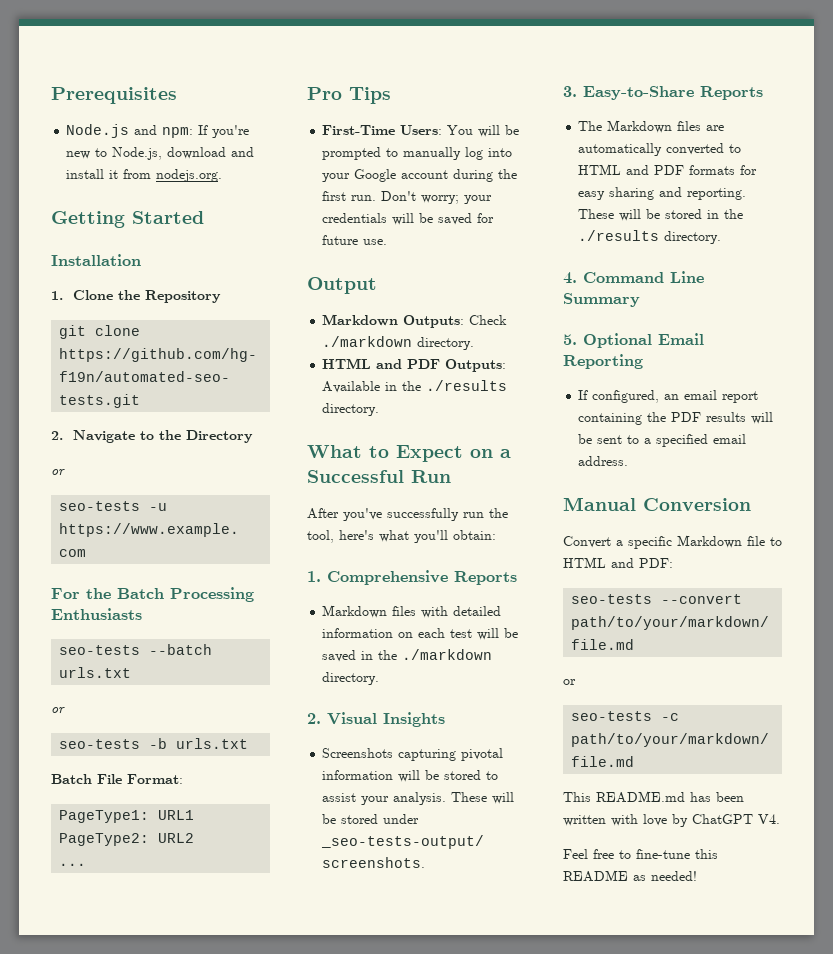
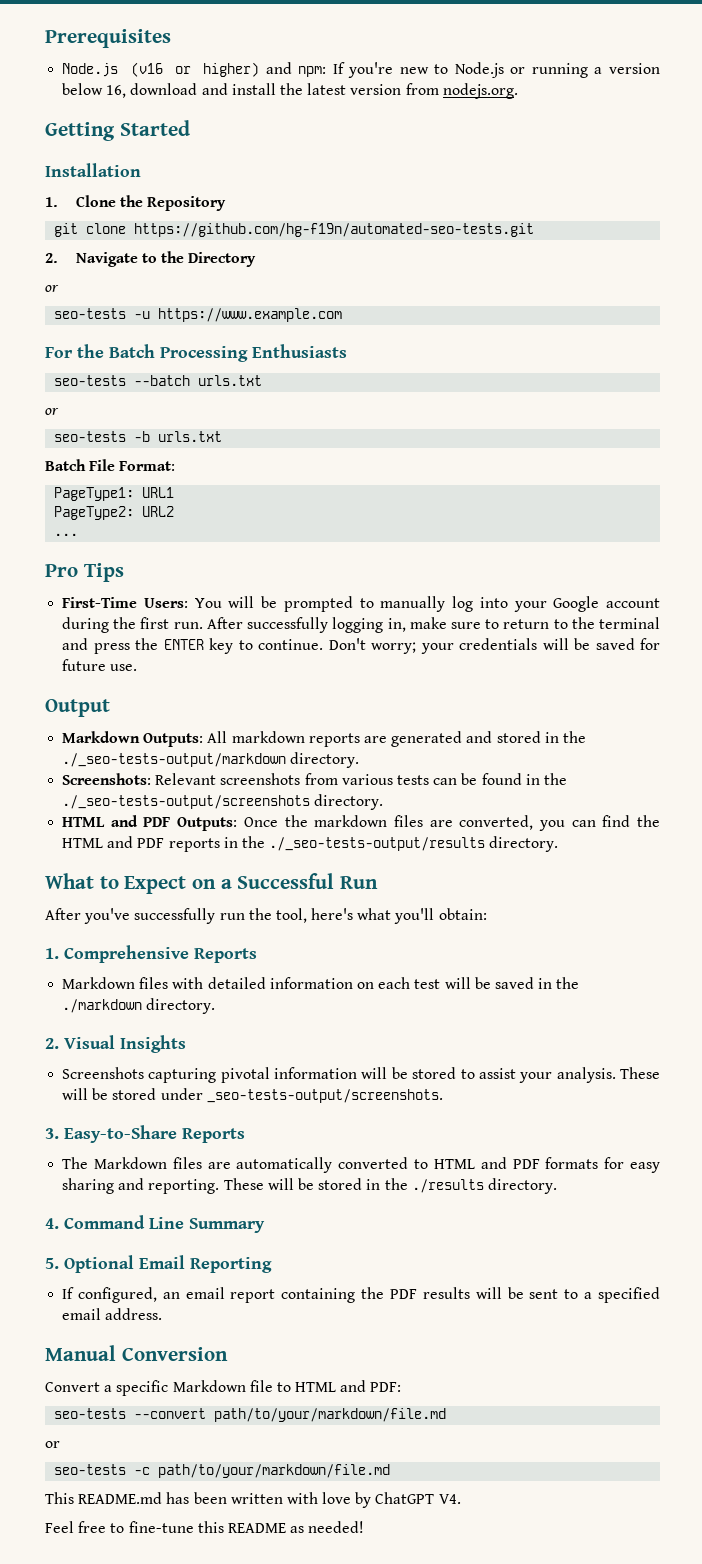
(130, 131) none -> [130,62,260,77] (v16 or higher)
[112,147,255,160] [66,169,119,179] Node.js, download and install it -> [454,62,660,78] [62,83,402,98] Node.js or running a version below 16, download and install the latest version
(377, 198) none -> [206,617,660,633] [62,638,324,654] After successfully logging in, make sure to return to the terminal and press the ENTER key to continue.
[469,315,508,325] [322,336,413,347] Check ./markdown -> [207,731,586,747] [62,752,360,768] [62,773,567,785] [62,795,311,809] All markdown reports are generated and stored in the ./_seo-tests-output/markdown directory. // Screenshots: Relevant screenshots from various tests can be found in the ./_seo-tests-output/screenshots
[322,380,508,393] Available in the ./results -> [243,815,660,831] [62,836,486,852] Once the markdown files are converted, you can find the HTML and PDF reports in the ./_seo-tests-output/results

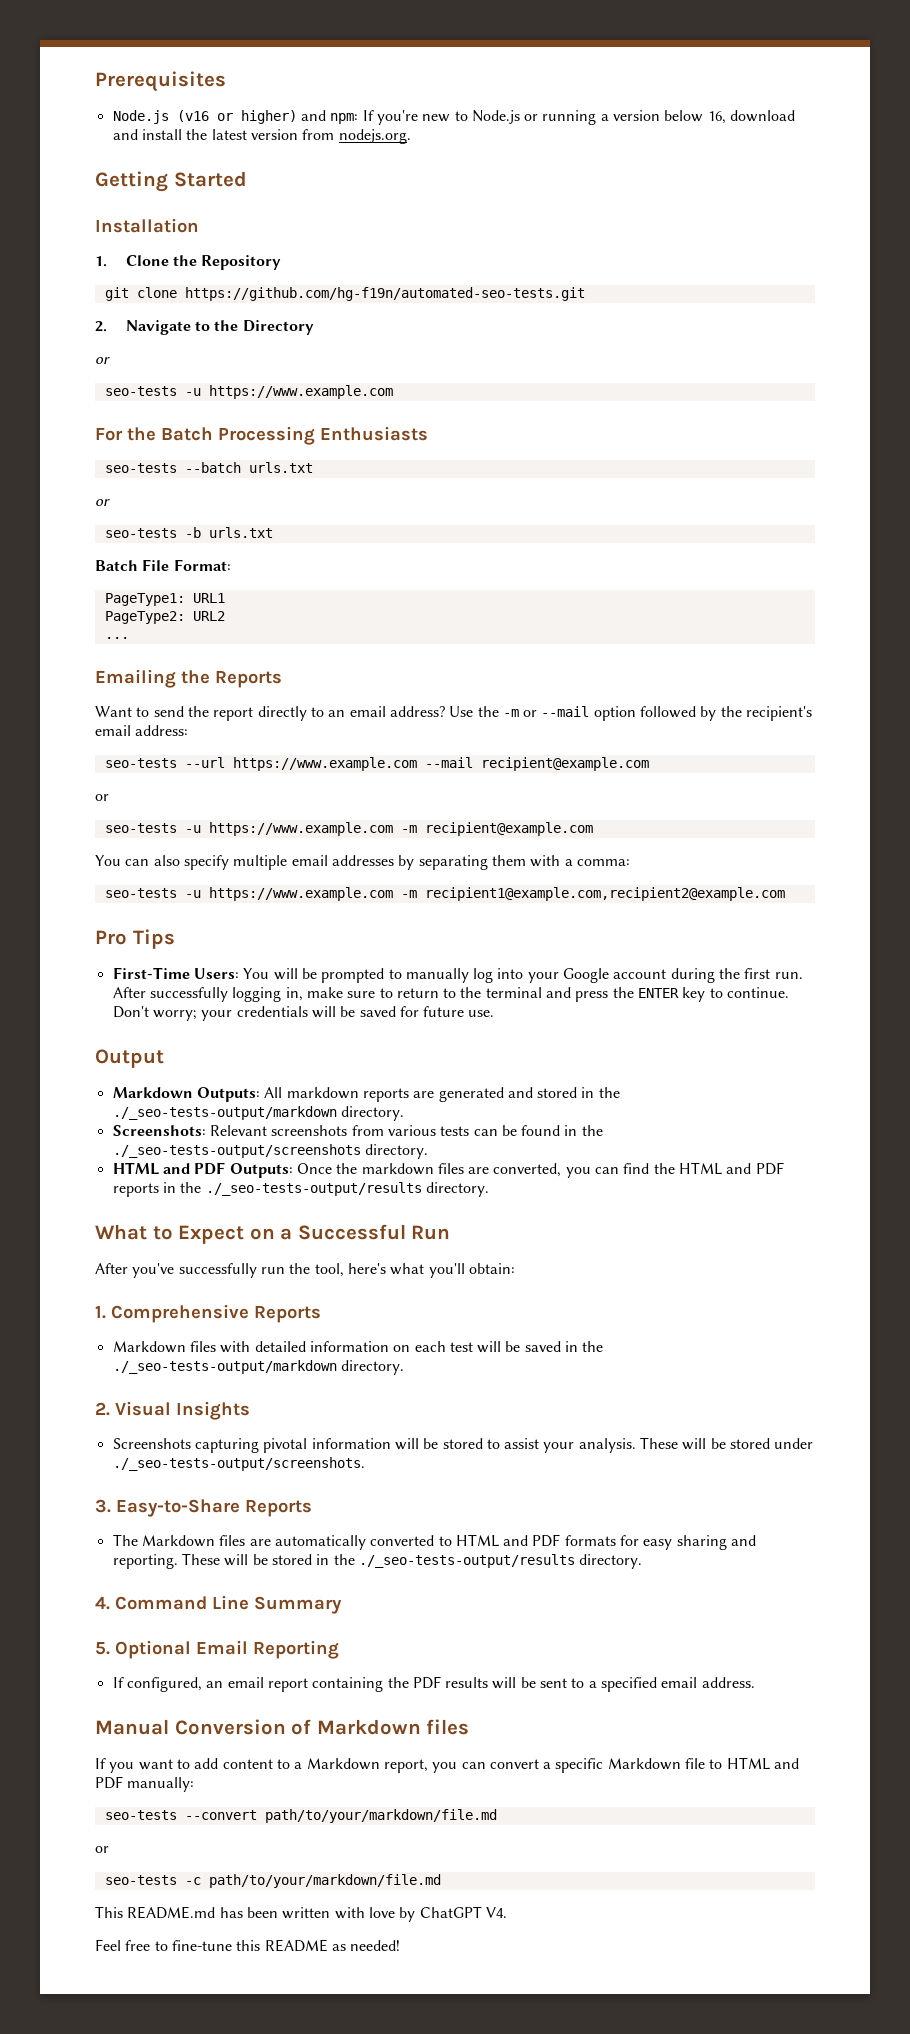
(79, 534) none -> [95,669,282,688] [95,706,813,721] [95,725,189,736] [104,757,649,771] [95,794,109,801] [104,822,593,836] [95,855,630,870] [104,887,785,901] // Emailing the Reports // Want to send the report directly to an email address? Use the -m or --mail option followed by the recipient's email address: // seo-tests --url https://www.example.com --mail recipient@example.com // or // seo-tests -u https://www.example.com -m recipient@example.com // You can also specify multiple email addresses by separating them with a comma: // seo-tests -u https://www.example.com -m recipient1@example.com,recipient2@example.com
[62,999,143,1013] ./markdown -> [112,1360,337,1374] ./_seo-tests-output/markdown
[206,1089,443,1103] _seo-tests-output/screenshots. -> [112,1457,365,1471] ./_seo-tests-output/screenshots.
[411,1179,484,1193] ./results -> [358,1554,575,1568] ./_seo-tests-output/results
[45,1382,100,1392] // Convert -> [291,1719,470,1735] [95,1758,539,1773] of Markdown files // If you want to add content to a Markdown report, you can convert
[370,1382,402,1392] PDF: -> [95,1776,195,1792] PDF manually:

